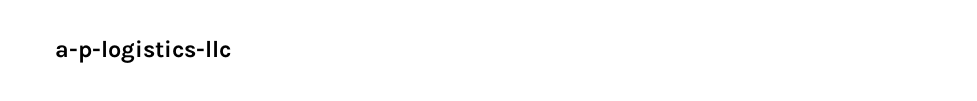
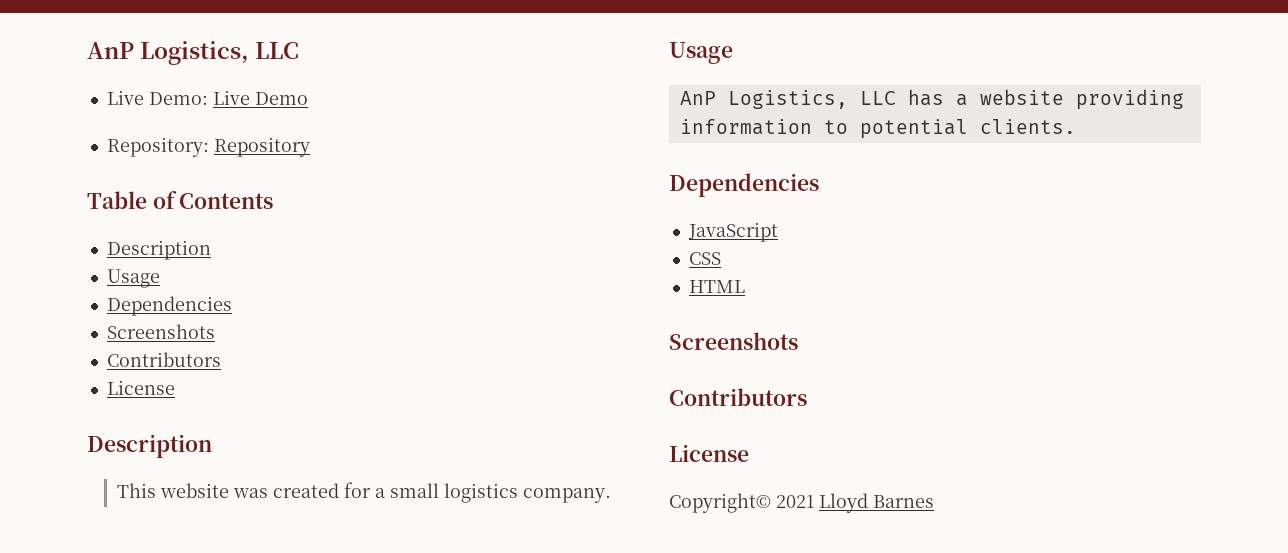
[55,40,231,63] a-p-logistics-llc -> [87,41,300,65] [106,90,308,105] [106,137,310,157] [87,191,274,209] [106,240,211,260] [106,269,160,288] [106,296,232,316] [106,324,215,339] [106,352,221,367] [106,380,175,395] [87,434,212,458] [116,482,611,503] [669,42,733,64] [679,89,1184,110] [679,119,1076,139] [669,173,819,197] [687,222,778,242] [688,252,721,265] [688,280,745,293] [669,332,798,350] [669,388,807,406] [669,444,749,462] [669,493,934,513] AnP Logistics, LLC // Live Demo: Live Demo // Repository: Repository // Table of Contents // Description // Usage // Dependencies // Screenshots // Contributors // License // Description // This website was created for a small logistics company. // Usage // AnP Logistics, LLC has a website providing information to potential clients. // Dependencies // JavaScript // CSS // HTML // Screenshots // Contributors // License // Copyright© 2021 Lloyd Barnes

